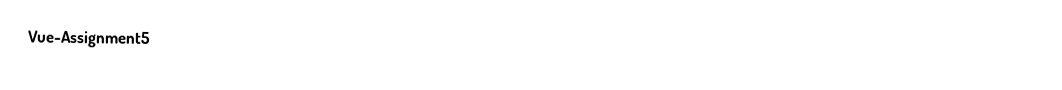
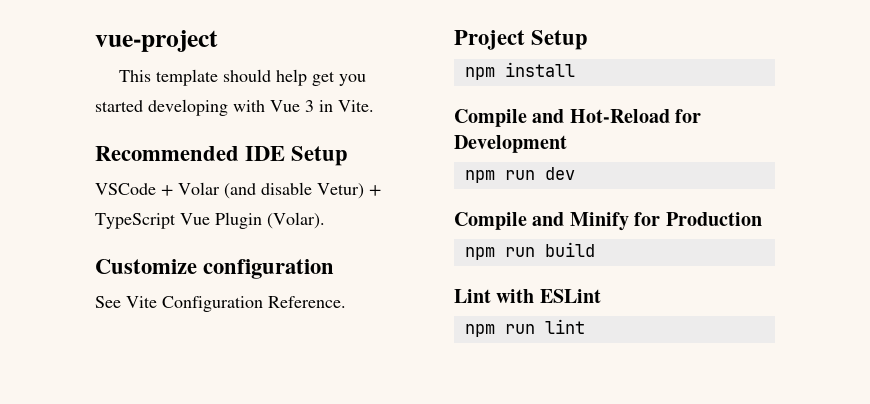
[27,30,151,49] Vue-Assignment5 -> [95,30,218,52] [119,69,367,86] [95,99,374,116] [95,146,349,166] [95,182,381,199] [95,212,325,229] [95,259,335,279] [95,296,346,312] [454,30,589,50] [464,62,575,80] [454,109,702,127] [454,135,567,153] [464,167,575,183] [454,212,762,231] [464,242,595,260] [454,289,601,303] [464,319,585,337] vue-project // This template should help get you started developing with Vue 3 in Vite. // Recommended IDE Setup // VSCode + Volar (and disable Vetur) + TypeScript Vue Plugin (Volar). // Customize configuration // See Vite Configuration Reference. // Project Setup // npm install // Compile and Hot-Reload for Development // npm run dev // Compile and Minify for Production // npm run build // Lint with ESLint // npm run lint

